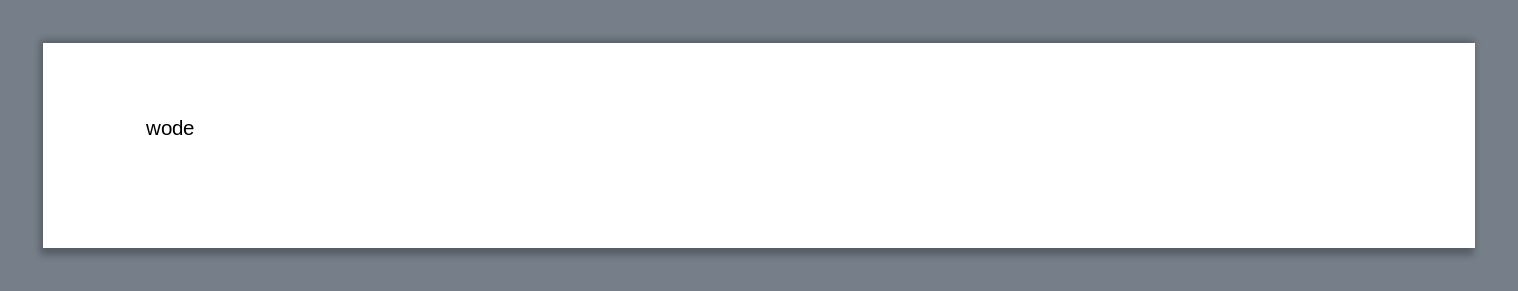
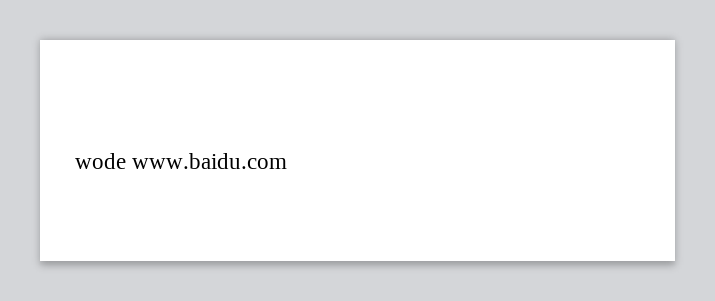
(194, 127) none -> [132,153,288,169] www.baidu.com

